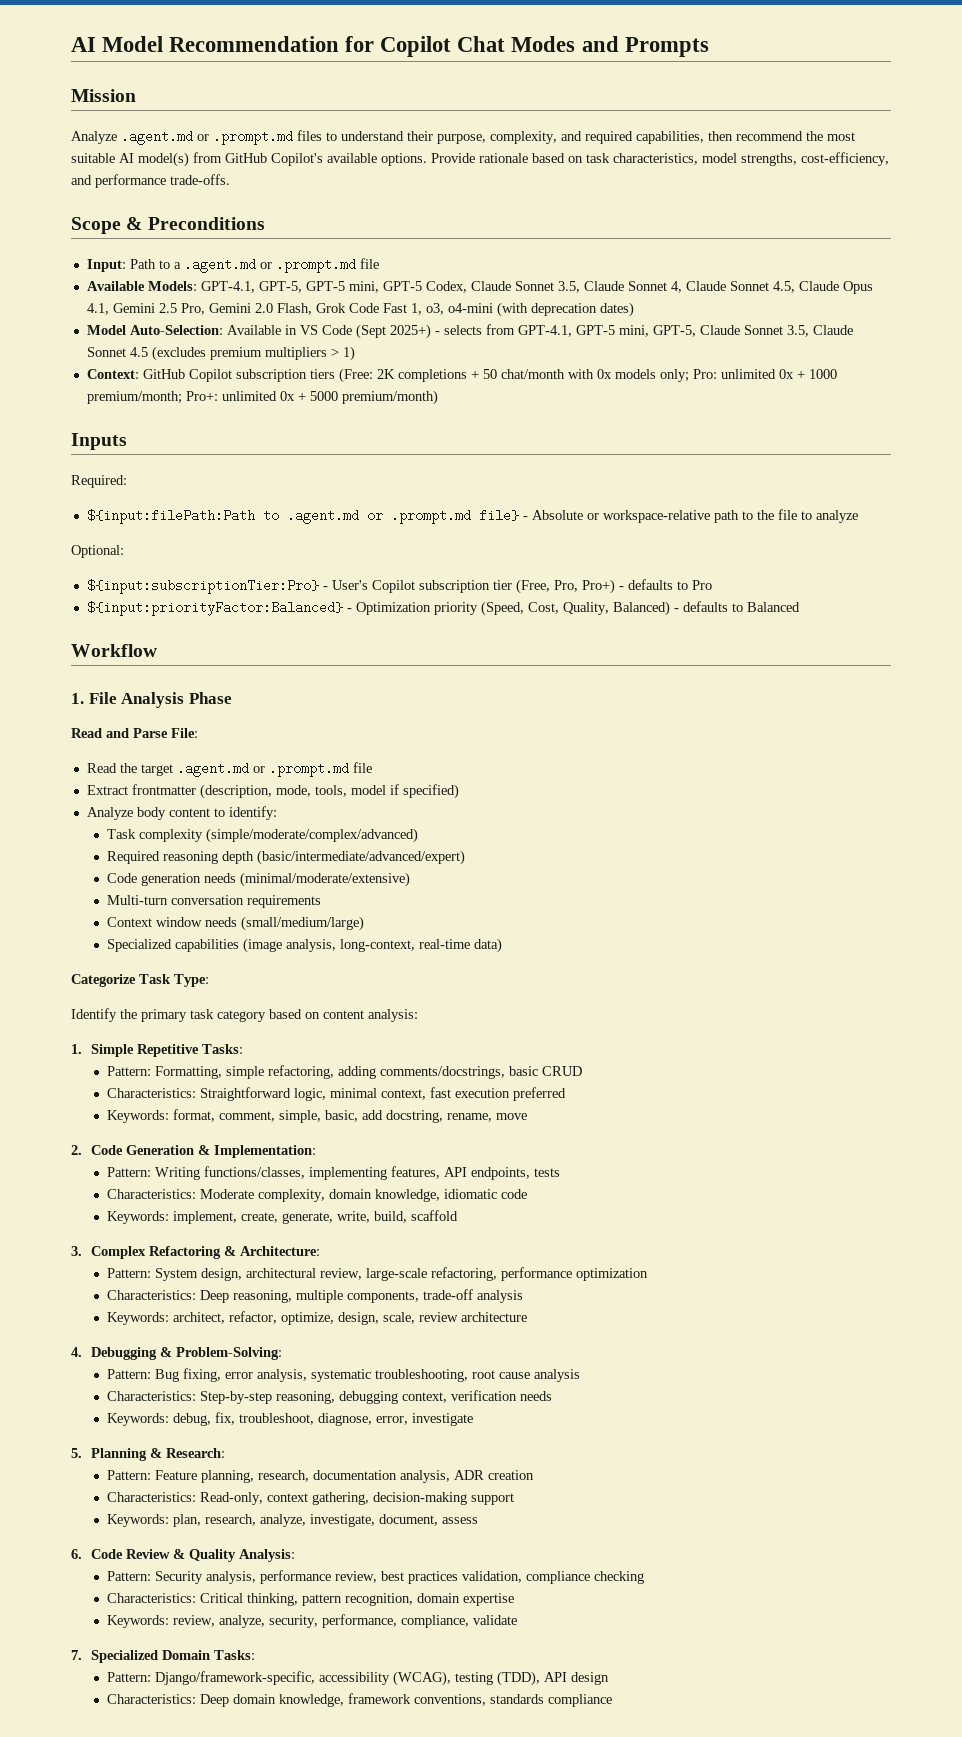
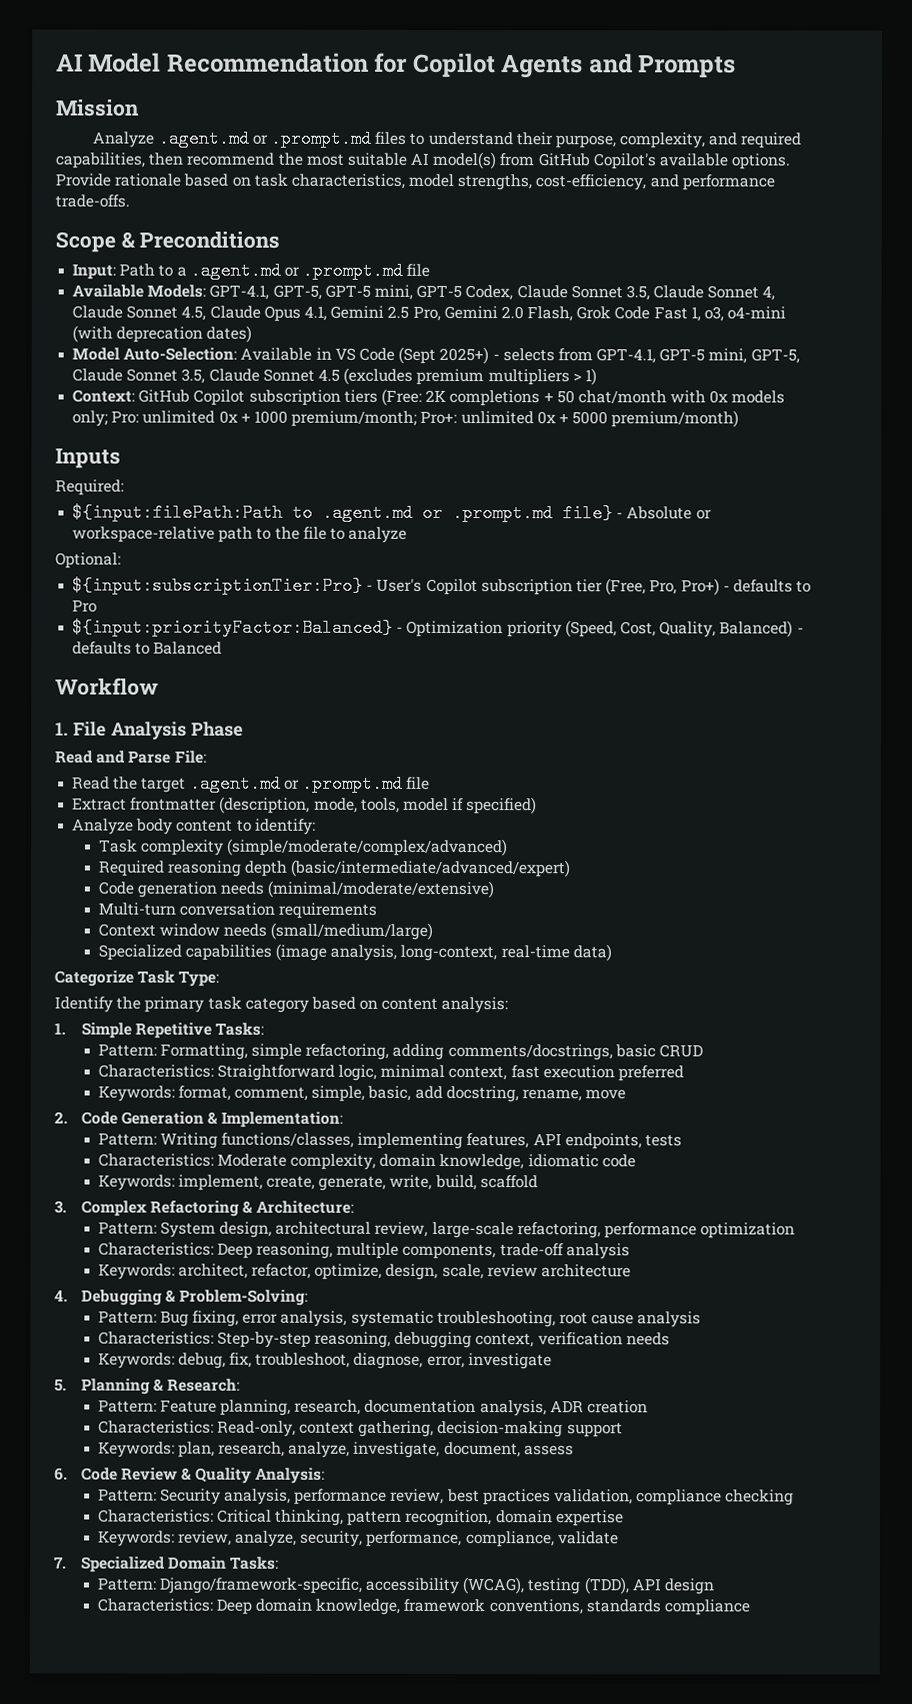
[457,36,576,52] Chat Modes -> [501,54,584,79] Agents

